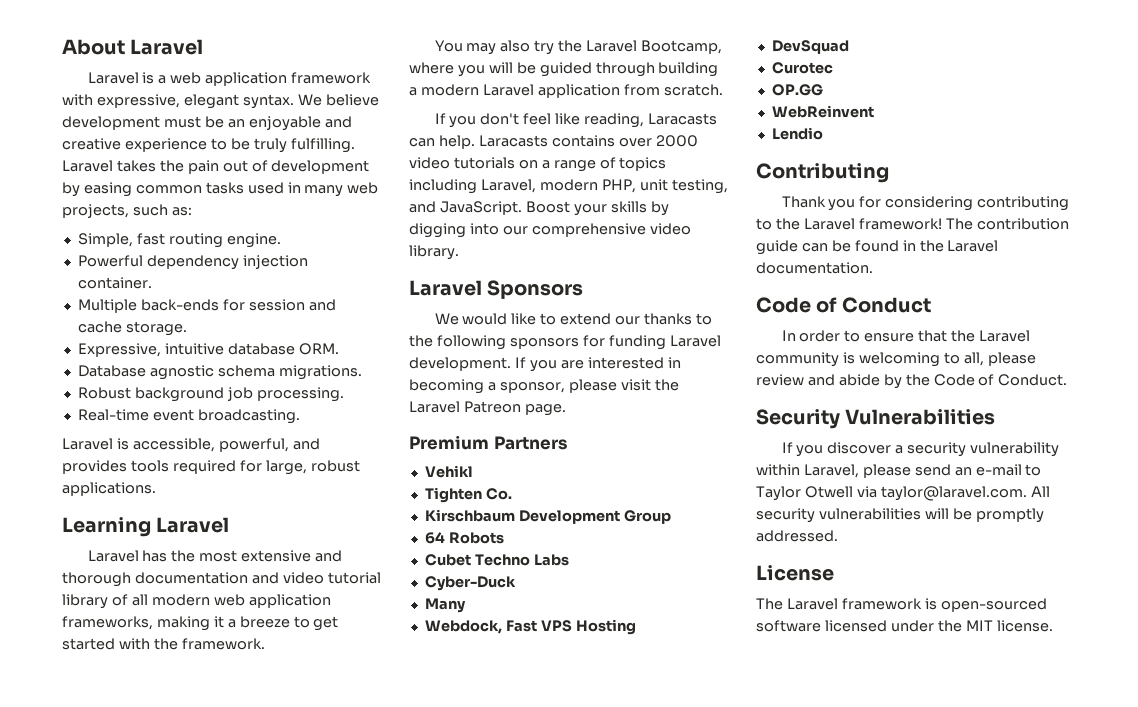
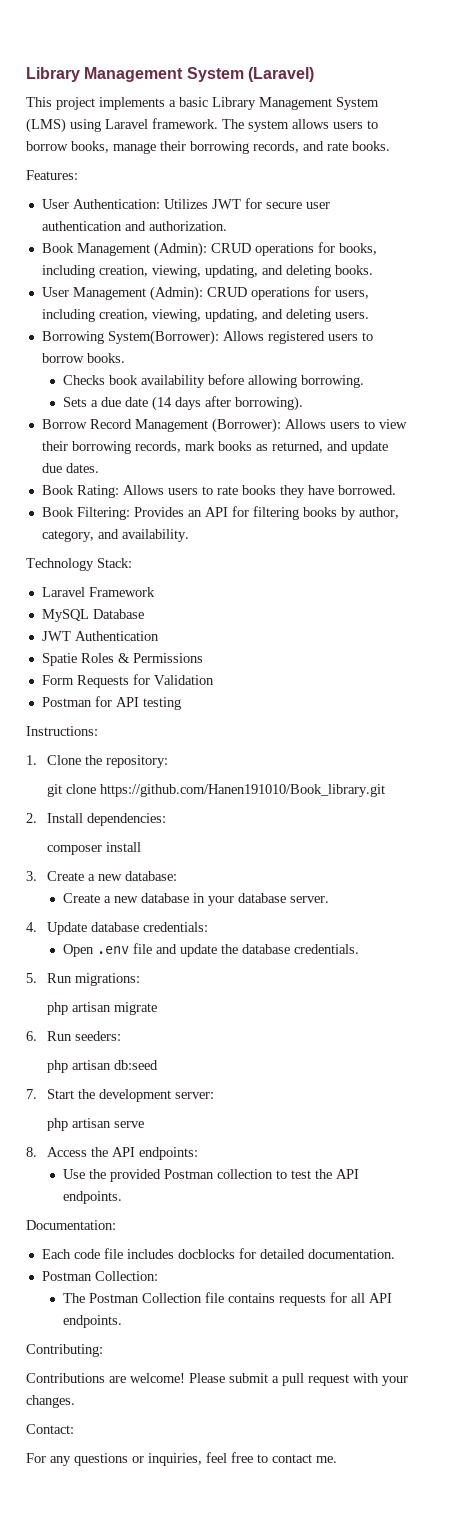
[62,39,204,55] [87,72,372,86] [62,94,379,109] [62,116,352,131] [62,138,355,153] [62,160,370,174] [62,182,379,197] [62,204,192,218] [77,233,281,248] [77,255,308,270] [77,277,152,289] [77,299,336,313] [77,321,187,336] [77,343,339,357] [77,365,362,380] [77,387,344,402] [77,409,300,424] [62,438,320,452] [62,460,360,475] [62,482,156,496] [62,517,230,537] [87,550,343,562] [62,572,381,587] [62,594,331,609] [62,616,339,631] [62,638,265,650] [434,40,723,55] [409,62,719,77] [409,84,723,98] [434,113,718,128] [409,135,698,149] [409,157,667,172] [409,179,728,194] [409,201,669,216] [409,223,691,238] [409,245,459,260] [409,280,584,299] [434,313,712,325] [409,335,721,350] [409,357,681,372] [409,379,679,394] [409,401,566,416] [409,435,567,450] [424,465,473,478] [424,487,512,503] [424,509,671,524] [424,532,504,544] [424,554,569,566] [424,576,516,591] [424,598,466,613] [424,619,636,635] [771,40,849,54] [771,62,833,74] [771,84,823,96] [771,105,874,118] [771,127,823,140] [756,163,889,183] [781,196,1070,211] [756,218,1069,230] [756,240,999,255] [756,262,873,274] [756,297,931,313] [781,330,1031,342] [756,352,1036,367] [756,374,1068,389] [756,409,996,429] [781,442,1060,457] [756,464,1042,478] [756,486,1050,501] [756,508,1044,523] [756,530,838,542] [756,565,834,581] [756,598,1047,612] [756,620,1053,632] About Laravel // Laravel is a web application framework with expressive, elegant syntax. We believe development must be an enjoyable and creative experience to be truly fulfilling. Laravel takes the pain out of development by easing common tasks used in many web projects, such as: // Simple, fast routing engine. // Powerful dependency injection container. // Multiple back-ends for session and cache storage. // Expressive, intuitive database ORM. // Database agnostic schema migrations. // Robust background job processing. // Real-time event broadcasting. // Laravel is accessible, powerful, and provides tools required for large, robust applications. // Learning Laravel // Laravel has the most extensive and thorough documentation and video tutorial library of all modern web application frameworks, making it a breeze to get started with the framework. // You may also try the Laravel Bootcamp, where you will be guided through building a modern Laravel application from scratch. // If you don't feel like reading, Laracasts can help. Laracasts contains over 2000 video tutorials on a range of topics including Laravel, modern PHP, unit testing, and JavaScript. Boost your skills by digging into our comprehensive video library. // Laravel Sponsors // We would like to extend our thanks to the following sponsors for funding Laravel development. If you are interested in becoming a sponsor, please visit the Laravel Patreon page. // Premium Partners // Vehikl // Tighten Co. // Kirschbaum Development Group // 64 Robots // Cubet Techno Labs // Cyber-Duck // Many // Webdock, Fast VPS Hosting // DevSquad // Curotec // OP.GG // WebReinvent // Lendio // Contributing // Thank you for considering contributing to the Laravel framework! The contribution guide can be found in the Laravel documentation. // Code of Conduct // In order to ensure that the Laravel community is welcoming to all, please review and abide by the Code of Conduct. // Security Vulnerabilities // If you discover a security vulnerability within Laravel, please send an e-mail to Taylor Otwell via taylor@laravel.com. All security vulnerabilities will be promptly addressed. // License // The Laravel framework is open-sourced software licensed under the MIT license. -> [26,67,314,82] [26,97,379,110] [26,118,378,133] [26,141,390,154] [26,170,78,180] [41,198,330,209] [41,221,227,231] [41,242,377,257] [41,265,373,278] [41,286,369,301] [41,309,369,322] [41,330,373,345] [41,353,125,363] [62,374,364,388] [62,396,303,411] [41,418,407,433] [41,441,388,454] [41,463,99,473] [41,485,396,498] [41,506,399,520] [41,529,189,542] [26,558,132,571] [41,587,155,597] [41,609,144,622] [41,631,159,641] [41,653,203,666] [41,674,214,688] [41,696,181,710] [26,726,98,736] [26,755,168,768] [46,784,385,797] [26,813,166,826] [46,842,141,855] [26,871,177,881] [62,893,329,906] [26,922,208,935] [62,943,359,957] [26,973,140,986] [46,1002,157,1015] [26,1031,121,1041] [46,1060,158,1073] [26,1089,214,1102] [46,1118,144,1131] [26,1147,198,1160] [62,1169,359,1182] [62,1191,122,1204] [26,1220,116,1230] [41,1248,395,1259] [41,1271,158,1281] [62,1292,392,1306] [62,1315,122,1328] [26,1344,103,1357] [26,1373,408,1386] [26,1395,75,1408] [26,1424,74,1434] [26,1452,337,1466] Library Management System (Laravel) // This project implements a basic Library Management System (LMS) using Laravel framework. The system allows users to borrow books, manage their borrowing records, and rate books. // Features: // User Authentication: Utilizes JWT for secure user authentication and authorization. // Book Management (Admin): CRUD operations for books, including creation, viewing, updating, and deleting books. // User Management (Admin): CRUD operations for users, including creation, viewing, updating, and deleting users. // Borrowing System(Borrower): Allows registered users to borrow books. // Checks book availability before allowing borrowing. // Sets a due date (14 days after borrowing). // Borrow Record Management (Borrower): Allows users to view their borrowing records, mark books as returned, and update due dates. // Book Rating: Allows users to rate books they have borrowed. // Book Filtering: Provides an API for filtering books by author, category, and availability. // Technology Stack: // Laravel Framework // MySQL Database // JWT Authentication // Spatie Roles & Permissions // Form Requests for Validation // Postman for API testing // Instructions: // 1. Clone the repository: // git clone https://github.com/Hanen191010/Book_library.git // 2. Install dependencies: // composer install // 3. Create a new database: // Create a new database in your database server. // 4. Update database credentials: // Open .env file and update the database credentials. // 5. Run migrations: // php artisan migrate // 6. Run seeders: // php artisan db:seed // 7. Start the development server: // php artisan serve // 8. Access the API endpoints: // Use the provided Postman collection to test the API endpoints. // Documentation: // Each code file includes docblocks for detailed documentation. // Postman Collection: // The Postman Collection file contains requests for all API endpoints. // Contributing: // Contributions are welcome! Please submit a pull request with your changes. // Contact: // For any questions or inquiries, feel free to contact me.

